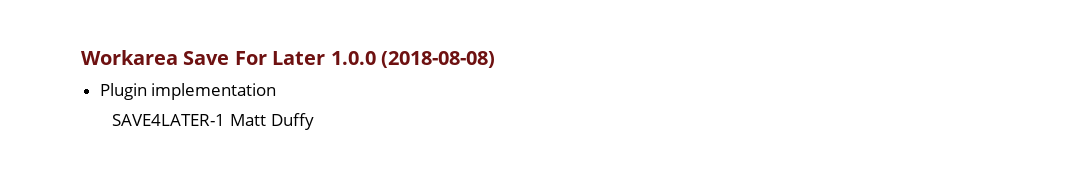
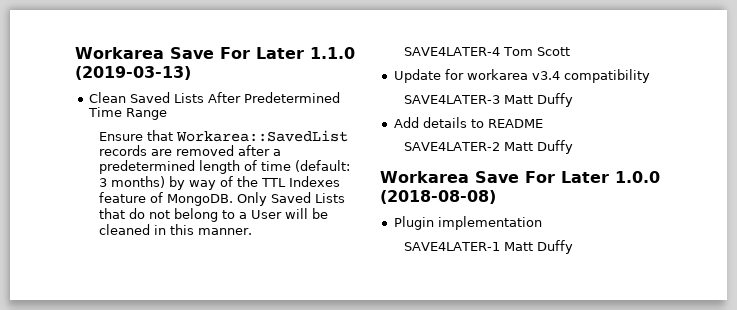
[81,50,326,65] Workarea Save For Later -> [75,47,355,59] [75,66,191,80] [88,92,340,103] [87,107,167,120] [98,130,348,142] [98,145,281,156] [98,160,350,174] [98,176,340,190] [98,192,345,206] [98,208,328,222] [98,224,252,235] [403,47,570,56] [393,69,650,83] [403,93,573,107] [393,117,543,128] [403,140,573,154] [380,171,609,183] Workarea Save For Later 1.1.0 (2019-03-13) // Clean Saved Lists After Predetermined Time Range // Ensure that Workarea::SavedList records are removed after a predetermined length of time (default: 3 months) by way of the TTL Indexes feature of MongoDB. Only Saved Lists that do not belong to a User will be cleaned in this manner. // SAVE4LATER-4 Tom Scott // Update for workarea v3.4 compatibility // SAVE4LATER-3 Matt Duffy // Add details to README // SAVE4LATER-2 Matt Duffy // Workarea Save For Later

